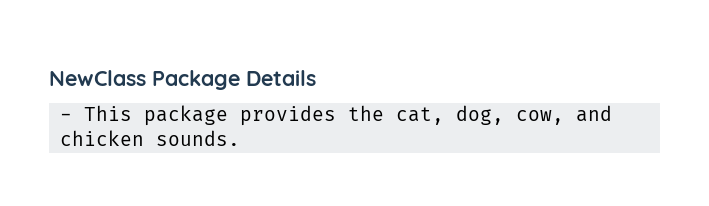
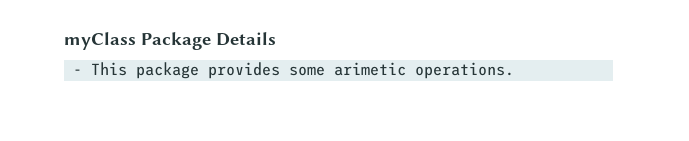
[49,70,146,86] NewClass -> [64,32,136,50] myClass
[348,105,613,125] [60,130,241,146] the cat, dog, cow, and chicken sounds. -> [289,62,515,79] some arimetic operations.

